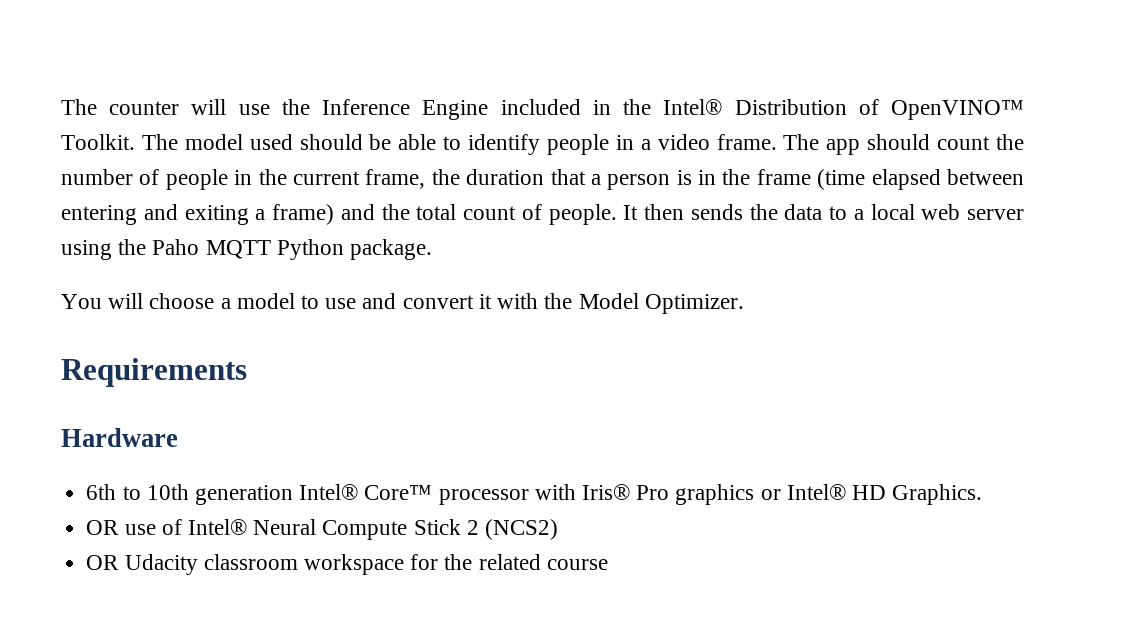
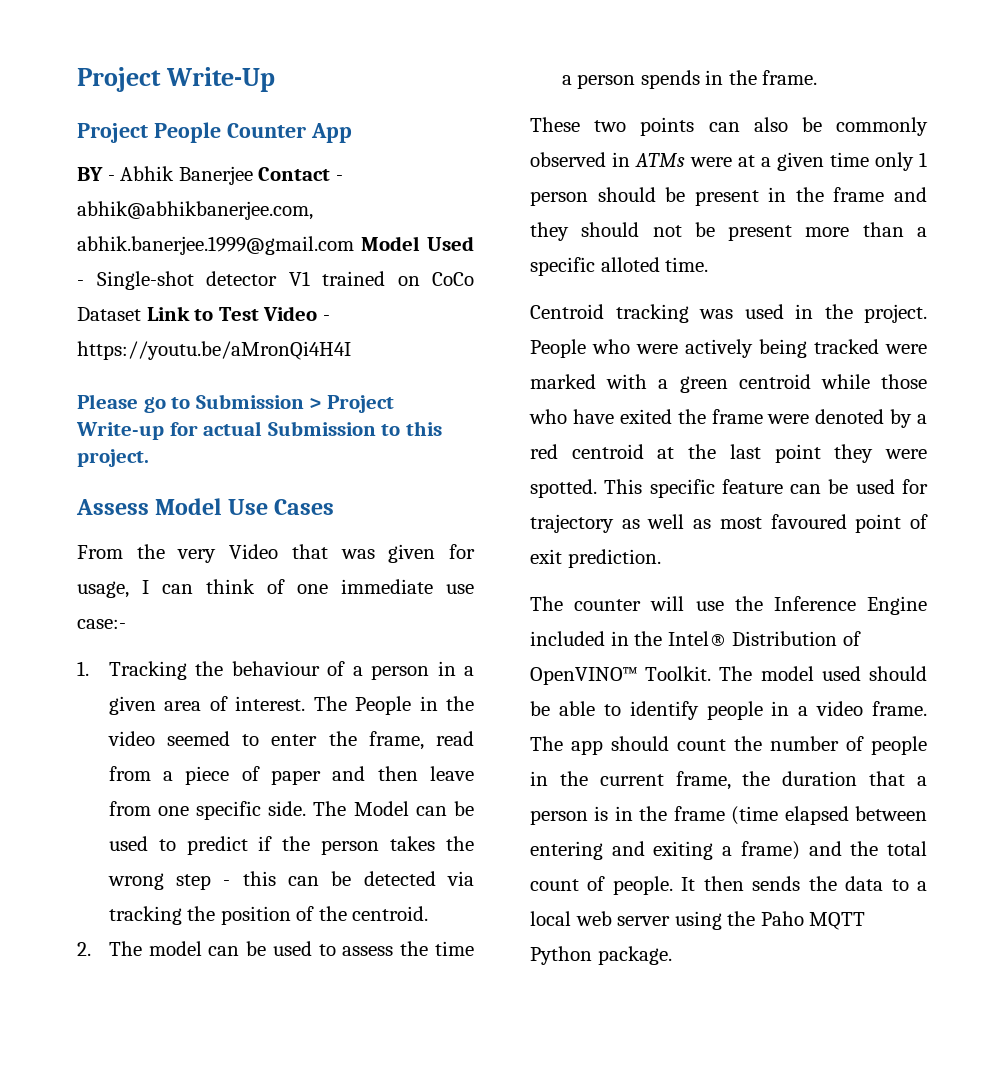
(61, 107) none -> [77,67,276,92] [77,122,352,143] [77,166,343,185] [77,201,313,220] [77,236,474,255] [77,271,474,290] [77,306,330,321] [77,341,351,360] [77,394,394,413] [76,421,442,440] [77,449,149,467] [76,498,335,515] [77,544,476,563] [77,579,474,598] [77,619,126,629] [77,661,474,680] [108,696,474,715] [107,731,474,750] [108,766,474,785] [108,801,474,820] [108,836,474,855] [107,871,474,890] [108,906,429,925] [77,941,475,956] [561,70,818,89] [530,117,928,136] [530,152,927,171] [530,187,927,206] [530,222,927,241] [530,257,709,276] [530,304,927,323] [530,339,927,358] [530,374,927,393] [529,409,927,428] [530,444,927,463] [530,479,928,498] [530,514,928,533] [530,549,661,568] Project Write-Up // Project People Counter App // BY - Abhik Banerjee Contact - abhik@abhikbanerjee.com, abhik.banerjee.1999@gmail.com Model Used - Single-shot detector V1 trained on CoCo Dataset Link to Test Video - https://youtu.be/aMronQi4H4I // Please go to Submission > Project Write-up for actual Submission to this project. // Assess Model Use Cases // From the very Video that was given for usage, I can think of one immediate use case:- // 1. Tracking the behaviour of a person in a given area of interest. The People in the video seemed to enter the frame, read from a piece of paper and then leave from one specific side. The Model can be used to predict if the person takes the wrong step - this can be detected via tracking the position of the centroid. // 2. The model can be used to assess the time a person spends in the frame. // These two points can also be commonly observed in ATMs were at a given time only 1 person should be present in the frame and they should not be present more than a specific alloted time. // Centroid tracking was used in the project. People who were actively being tracked were marked with a green centroid while those who have exited the frame were denoted by a red centroid at the last point they were spotted. This specific feature can be used for trajectory as well as most favoured point of exit prediction. //
[61,293,744,314] [61,358,247,387] [61,428,178,447] [86,484,983,505] [86,519,558,540] [86,554,608,575] // You will choose a model to use and convert it with the Model Optimizer. // Requirements // Hardware // 6th to 10th generation Intel® Core™ processor with Iris® Pro graphics or Intel® HD Graphics. // OR use of Intel® Neural Compute Stick 2 (NCS2) // OR Udacity classroom workspace for the related course -> (672, 955) none

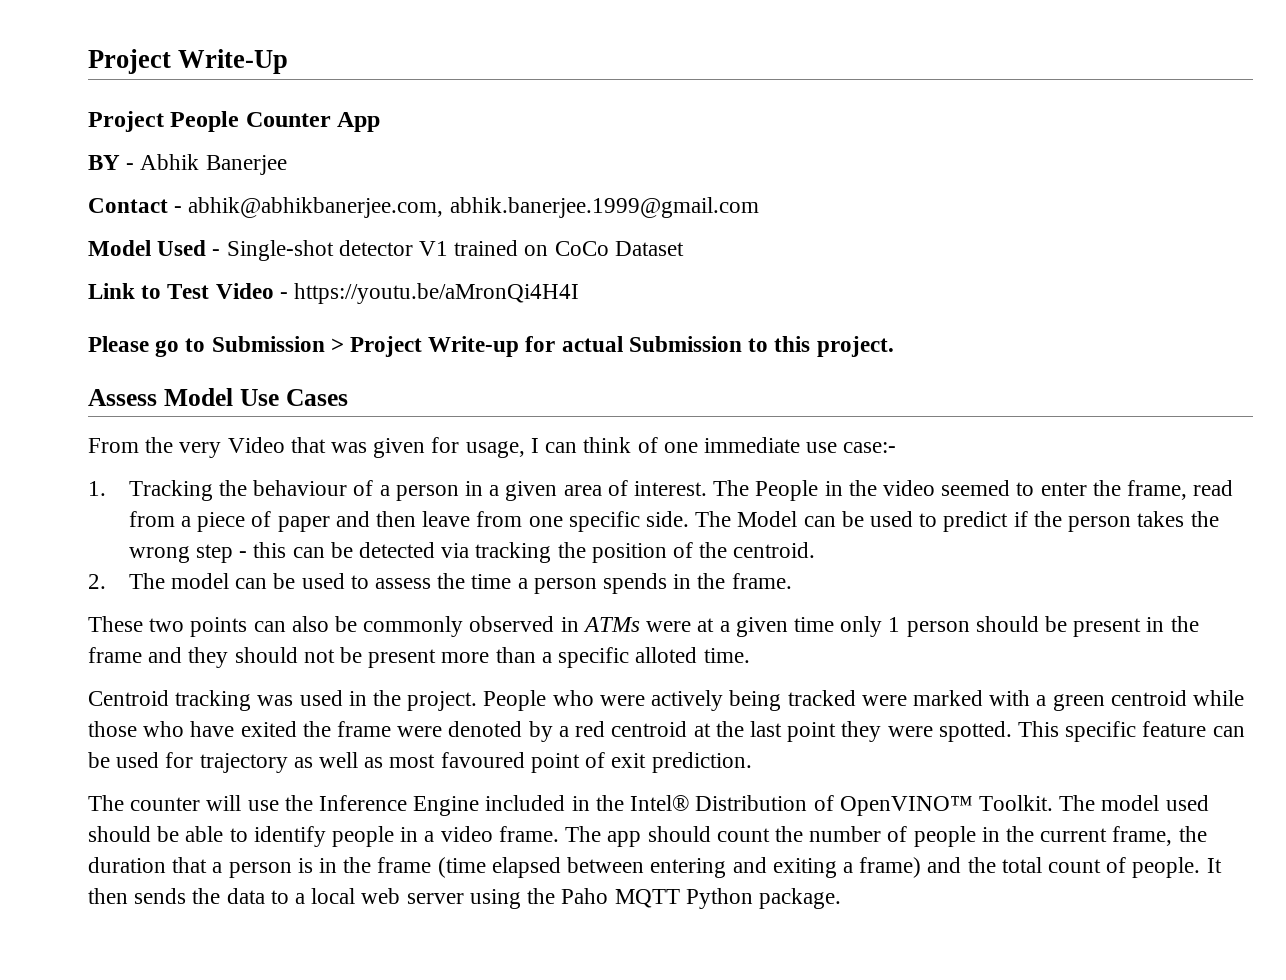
(253, 175) none -> (287, 165) //
(354, 245) none -> (759, 207) //
(141, 314) none -> (684, 248) //

